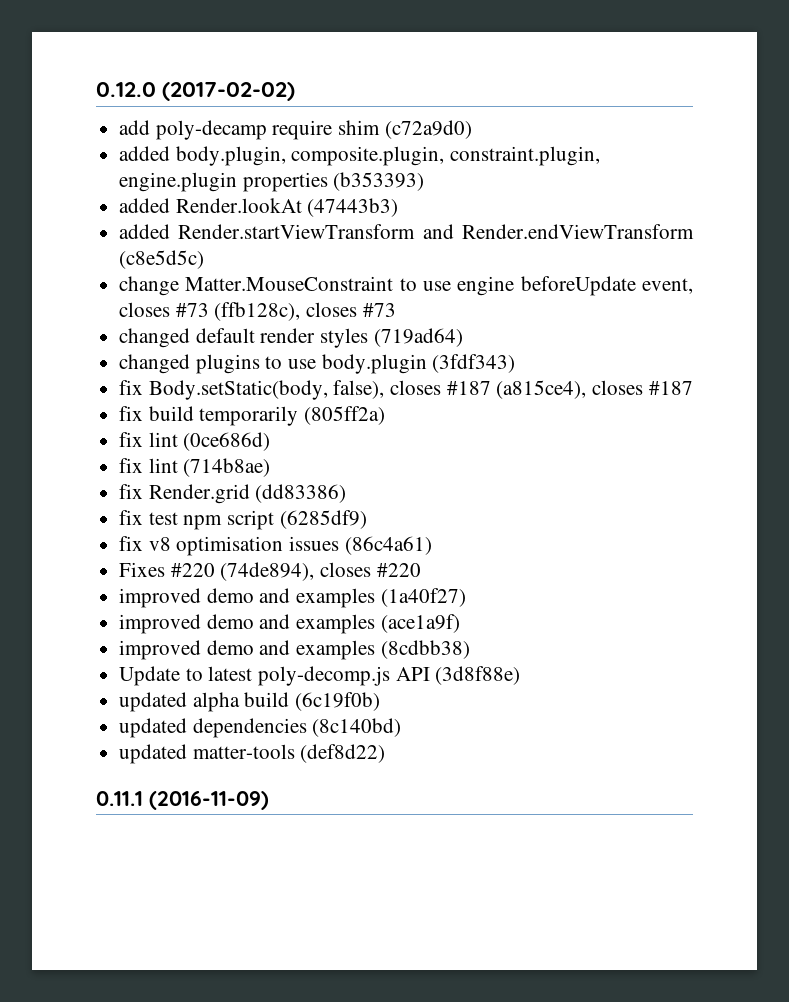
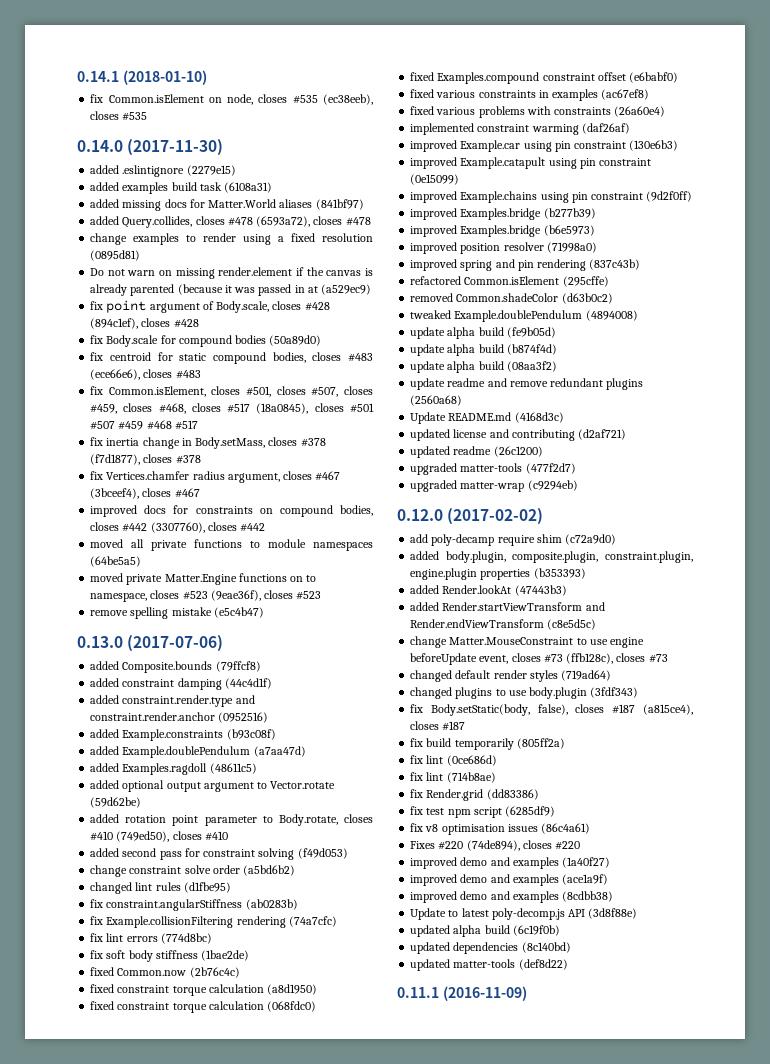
(96, 89) none -> [77,70,207,85] [90,94,374,105] [90,111,148,121] [77,139,224,156] [90,165,236,177] [90,182,273,194] [90,199,364,211] [90,216,371,228] [90,233,373,245] [90,250,141,261] [90,267,373,279] [90,284,372,296] [90,300,330,313] [90,318,199,329] [90,335,322,347] [90,352,373,364] [90,369,201,380] [90,386,373,397] [90,403,374,414] [90,420,198,430] [90,437,326,449] [90,454,201,465] [90,471,341,483] [90,488,200,499] [90,505,373,517] [90,522,266,533] [90,539,373,551] [90,556,142,567] [90,573,317,585] [90,590,322,602] [90,607,264,619] [77,635,224,652] [90,661,261,673] [90,678,272,690] [90,695,255,707] [90,712,269,723] [90,729,276,741] [90,746,306,758] [90,763,257,775] [90,780,336,792] [90,797,142,808] [90,814,373,826] [90,831,228,842] [90,848,348,860] [90,865,296,877] [90,882,231,894] [90,899,298,911] [90,916,337,928] [90,933,212,944] [90,950,250,962] [90,967,240,978] [90,984,318,996] [90,1001,317,1013] [410,72,679,84] [410,89,650,101] [410,106,666,118] [410,123,630,135] [410,140,679,152] [410,157,652,169] [410,174,460,185] [410,191,693,203] [410,208,596,220] [410,225,595,237] [410,242,597,254] [410,259,641,271] [410,276,609,287] [410,293,613,304] [410,310,638,322] [410,327,556,339] [410,344,557,356] [410,361,557,373] [410,378,644,390] [410,395,463,406] [410,412,564,424] [410,429,627,441] [410,446,543,458] [410,463,576,475] [410,480,578,492] 0.14.1 (2018-01-10) // fix Common.isElement on node, closes #535 (ec38eeb), closes #535 // 0.14.0 (2017-11-30) // added .eslintignore (2279e15) // added examples build task (6108a31) // added missing docs for Matter.World aliases (841bf97) // added Query.collides, closes #478 (6593a72), closes #478 // change examples to render using a fixed resolution (0895d81) // Do not warn on missing render.element if the canvas is already parented (because it was passed in at (a529ec9) // fix point argument of Body.scale, closes #428 (894c1ef), closes #428 // fix Body.scale for compound bodies (50a89d0) // fix centroid for static compound bodies, closes #483 (ece66e6), closes #483 // fix Common.isElement, closes #501, closes #507, closes #459, closes #468, closes #517 (18a0845), closes #501 #507 #459 #468 #517 // fix inertia change in Body.setMass, closes #378 (f7d1877), closes #378 // fix Vertices.chamfer radius argument, closes #467 (3bceef4), closes #467 // improved docs for constraints on compound bodies, closes #442 (3307760), closes #442 // moved all private functions to module namespaces (64be5a5) // moved private Matter.Engine functions on to namespace, closes #523 (9eae36f), closes #523 // remove spelling mistake (e5c4b47) // 0.13.0 (2017-07-06) // added Composite.bounds (79ffcf8) // added constraint damping (44c4d1f) // added constraint.render.type and constraint.render.anchor (0952516) // added Example.constraints (b93c08f) // added Example.doublePendulum (a7aa47d) // added Examples.ragdoll (48611c5) // added optional output argument to Vector.rotate (59d62be) // added rotation point parameter to Body.rotate, closes #410 (749ed50), closes #410 // added second pass for constraint solving (f49d053) // change constraint solve order (a5bd6b2) // changed lint rules (d1fbe95) // fix constraint.angularStiffness (ab0283b) // fix Example.collisionFiltering rendering (74a7cfc) // fix lint errors (774d8bc) // fix soft body stiffness (1bae2de) // fixed Common.now (2b76c4c) // fixed constraint torque calculation (a8d1950) // fixed constraint torque calculation (068fdc0) // fixed Examples.compound constraint offset (e6babf0) // fixed various constraints in examples (ac67ef8) // fixed various problems with constraints (26a60e4) // implemented constraint warming (daf26af) // improved Example.car using pin constraint (130e6b3) // improved Example.catapult using pin constraint (0e15099) // improved Example.chains using pin constraint (9d2f0ff) // improved Examples.bridge (b277b39) // improved Examples.bridge (b6e5973) // improved position resolver (71998a0) // improved spring and pin rendering (837c43b) // refactored Common.isElement (295cffe) // removed Common.shadeColor (d63b0c2) // tweaked Example.doublePendulum (4894008) // update alpha build (fe9b05d) // update alpha build (b874f4d) // update alpha build (08aa3f2) // update readme and remove redundant plugins (2560a68) // Update README.md (4168d3c) // updated license and contributing (d2af721) // updated readme (26c1200) // upgraded matter-tools (477f2d7) // upgraded matter-wrap (c9294eb) //

